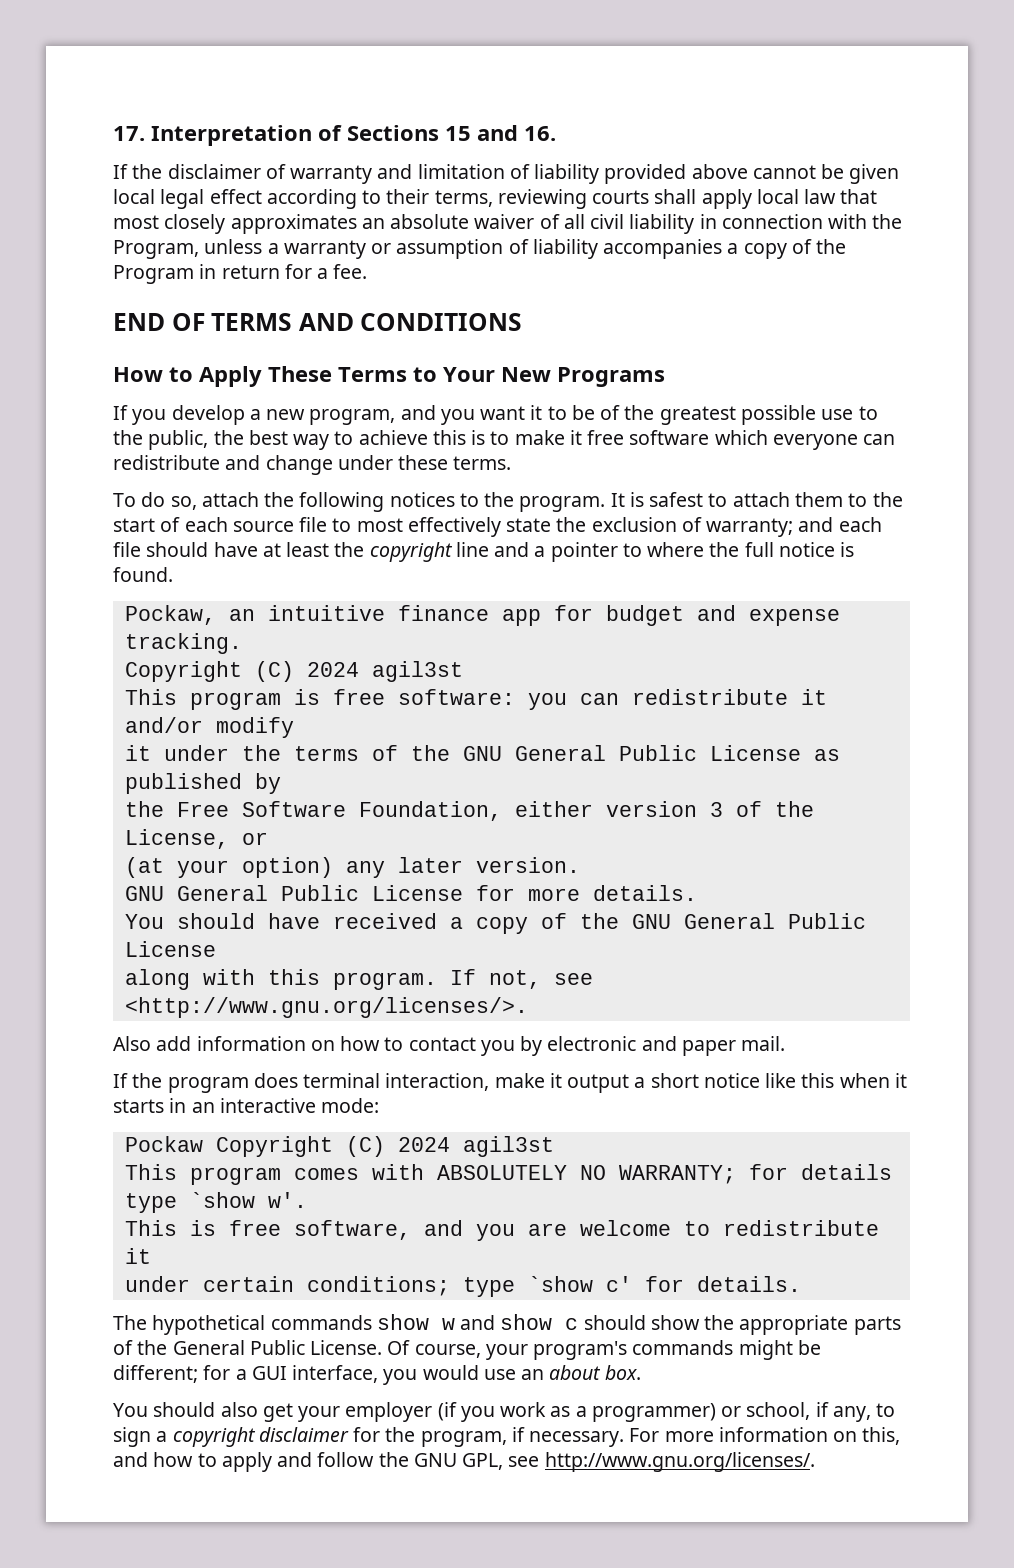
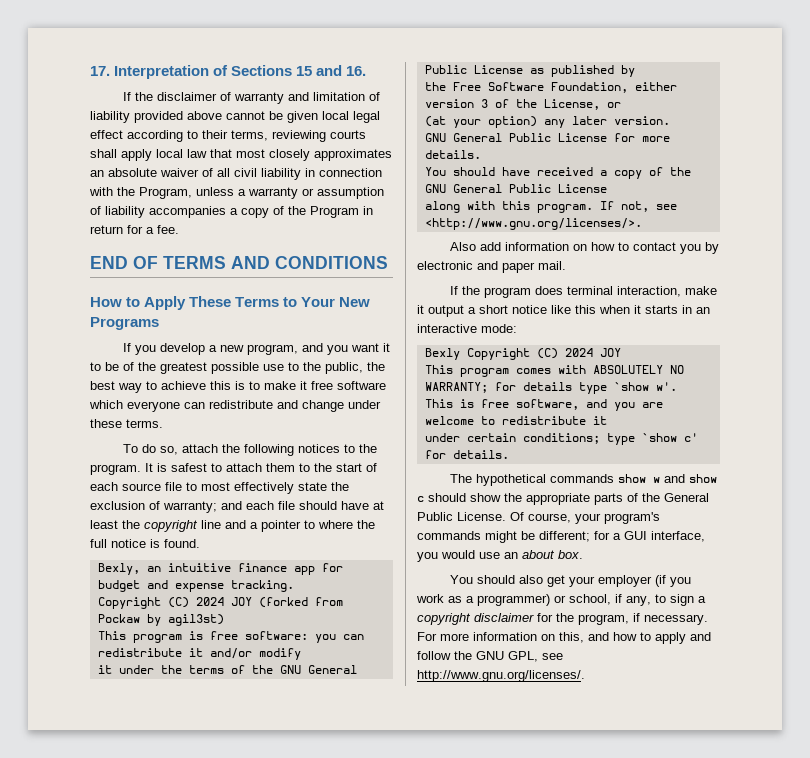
[124,605,216,625] Pockaw, -> [97,563,140,575] Bexly,
[371,661,463,682] agil3st -> [230,597,343,608] [97,614,224,626] JOY (forked from Pockaw by agil3st)
[124,1136,554,1157] Pockaw Copyright (C) 2024 agil3st -> [424,348,621,360] Bexly Copyright (C) 2024 JOY

